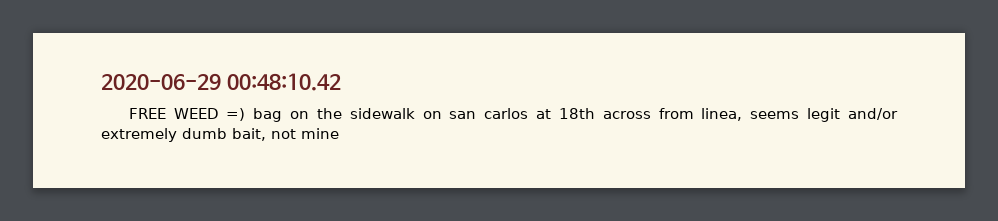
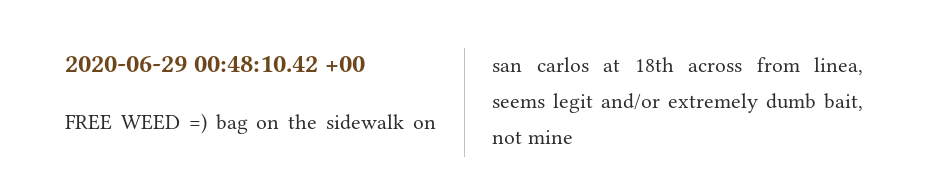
(341, 82) none -> [325,56,366,72] +00

